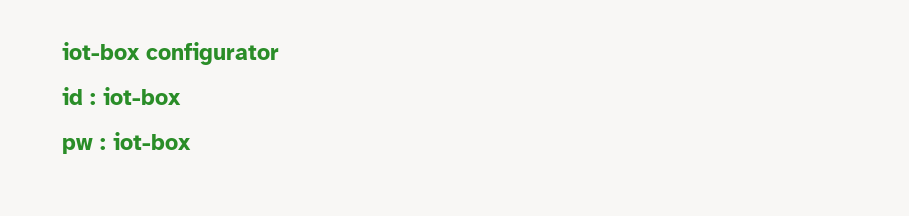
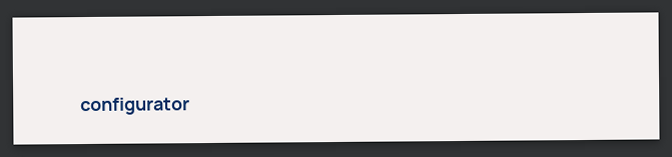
[62,42,140,60] iot-box -> (80, 106) none
[62,87,181,105] [62,132,191,154] // id : iot-box // pw : iot-box -> (190, 106) none

